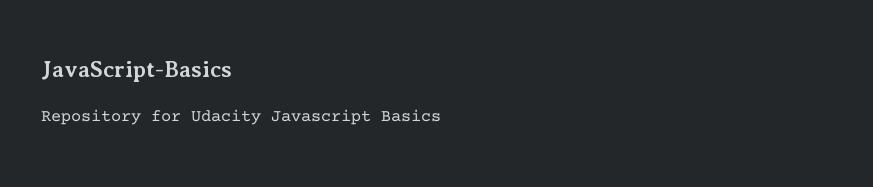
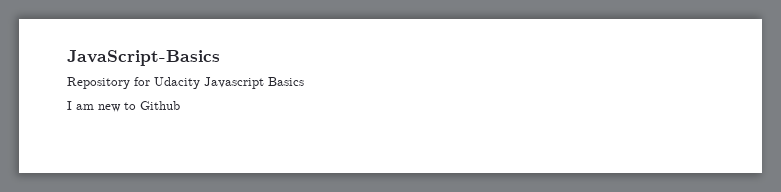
(441, 115) none -> [67,101,180,112] // I am new to Github

